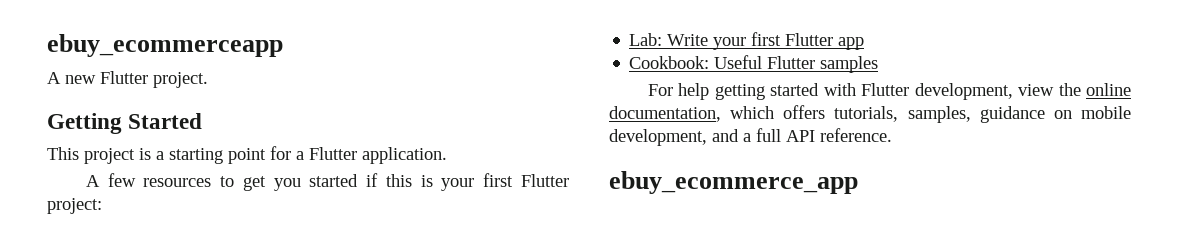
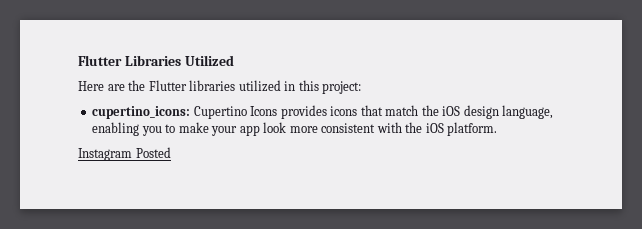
[47,34,283,57] [47,71,208,88] [47,113,203,134] [47,146,447,164] [85,173,569,191] [47,198,102,214] [629,32,865,50] [629,55,879,73] [647,83,1131,100] [609,105,1131,123] [609,128,892,146] [609,171,858,194] ebuy_ecommerceapp // A new Flutter project. // Getting Started // This project is a starting point for a Flutter application. // A few resources to get you started if this is your first Flutter project: // Lab: Write your first Flutter app // Cookbook: Useful Flutter samples // For help getting started with Flutter development, view the online documentation, which offers tutorials, samples, guidance on mobile development, and a full API reference. // ebuy_ecommerce_app -> [78,55,234,66] [78,80,362,94] [92,105,554,119] [92,122,498,136] [78,147,171,161] Flutter Libraries Utilized // Here are the Flutter libraries utilized in this project: // cupertino_icons: Cupertino Icons provides icons that match the iOS design language, enabling you to make your app look more consistent with the iOS platform. // Instagram Posted

